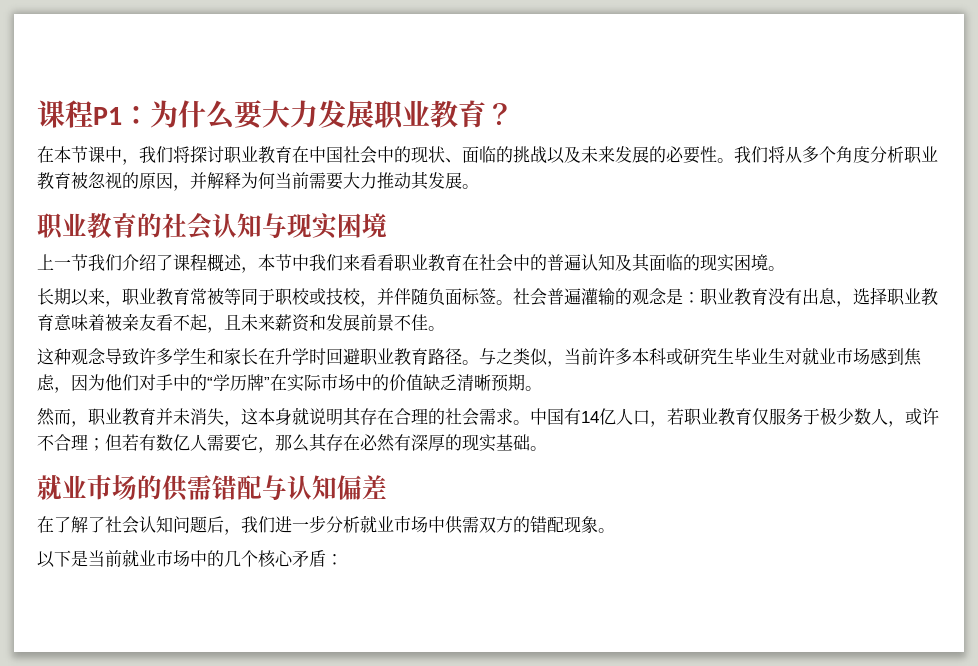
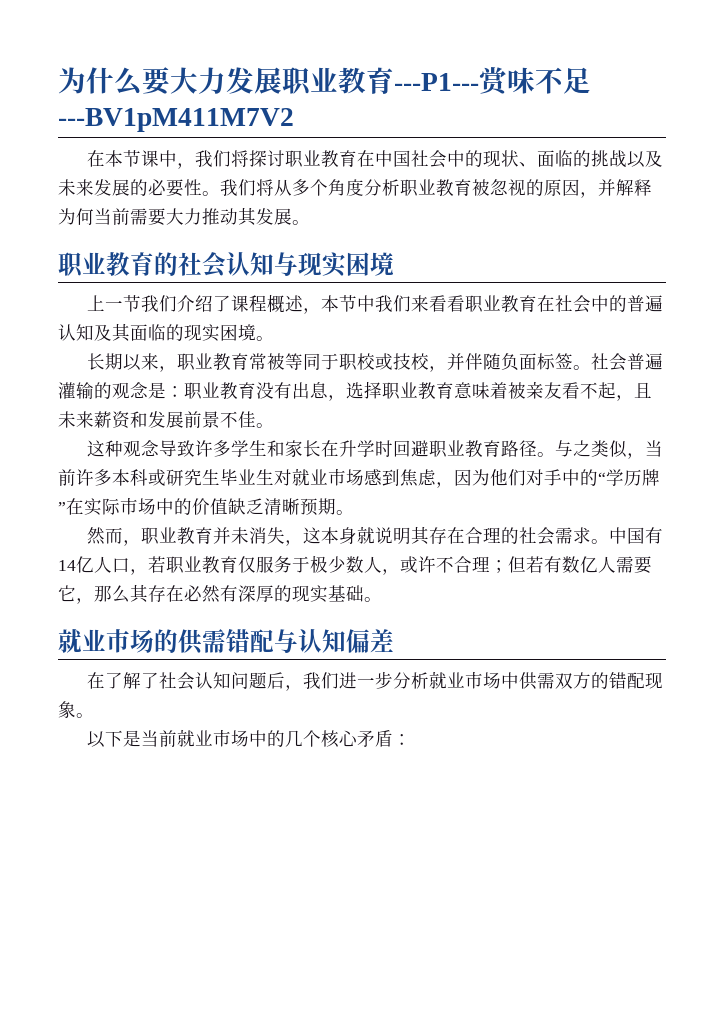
[37,100,150,128] 课程P1： -> (58, 80) none
[486,103,514,126] ？ -> [394,67,591,96] [58,108,294,132] ---P1---赏味不足---BV1pM411M7V2

